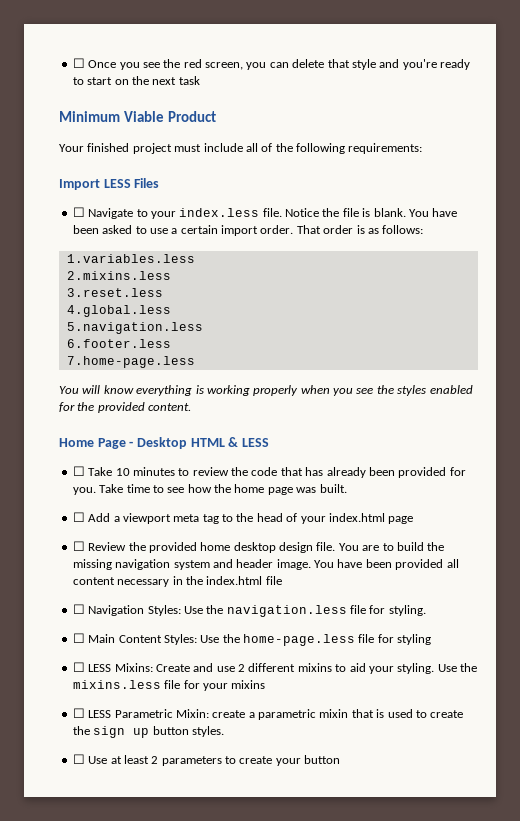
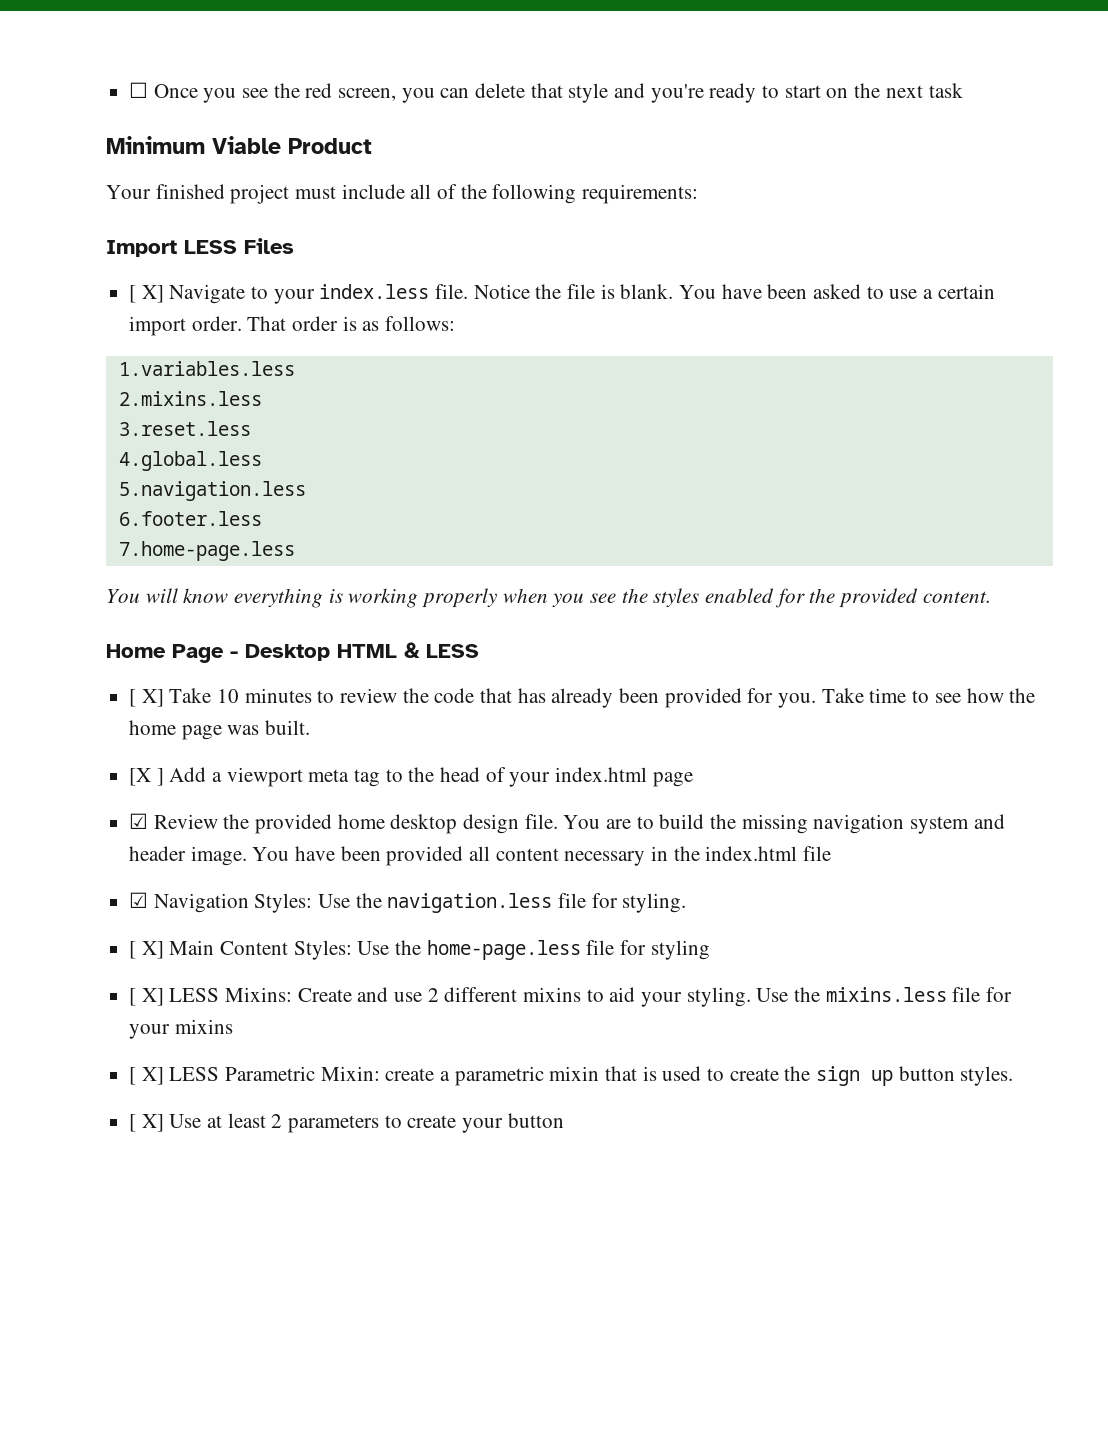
[72,207,85,217] ☐ -> [129,285,164,303] [ X]
[72,466,85,476] ☐ -> [129,689,164,707] [ X]
[72,512,85,522] ☐ -> [129,768,164,786] [X ]
[72,541,85,551] ☐ -> [129,813,149,829] ☑
[72,604,85,614] ☐ -> [129,892,149,908] ☑
[72,633,85,643] ☐ -> [129,941,164,959] [ X]
[72,662,85,672] ☐ -> [129,988,164,1006] [ X]
[72,708,85,718] ☐ -> [129,1067,164,1085] [ X]
[72,754,85,764] ☐ -> [129,1114,164,1132] [ X]

